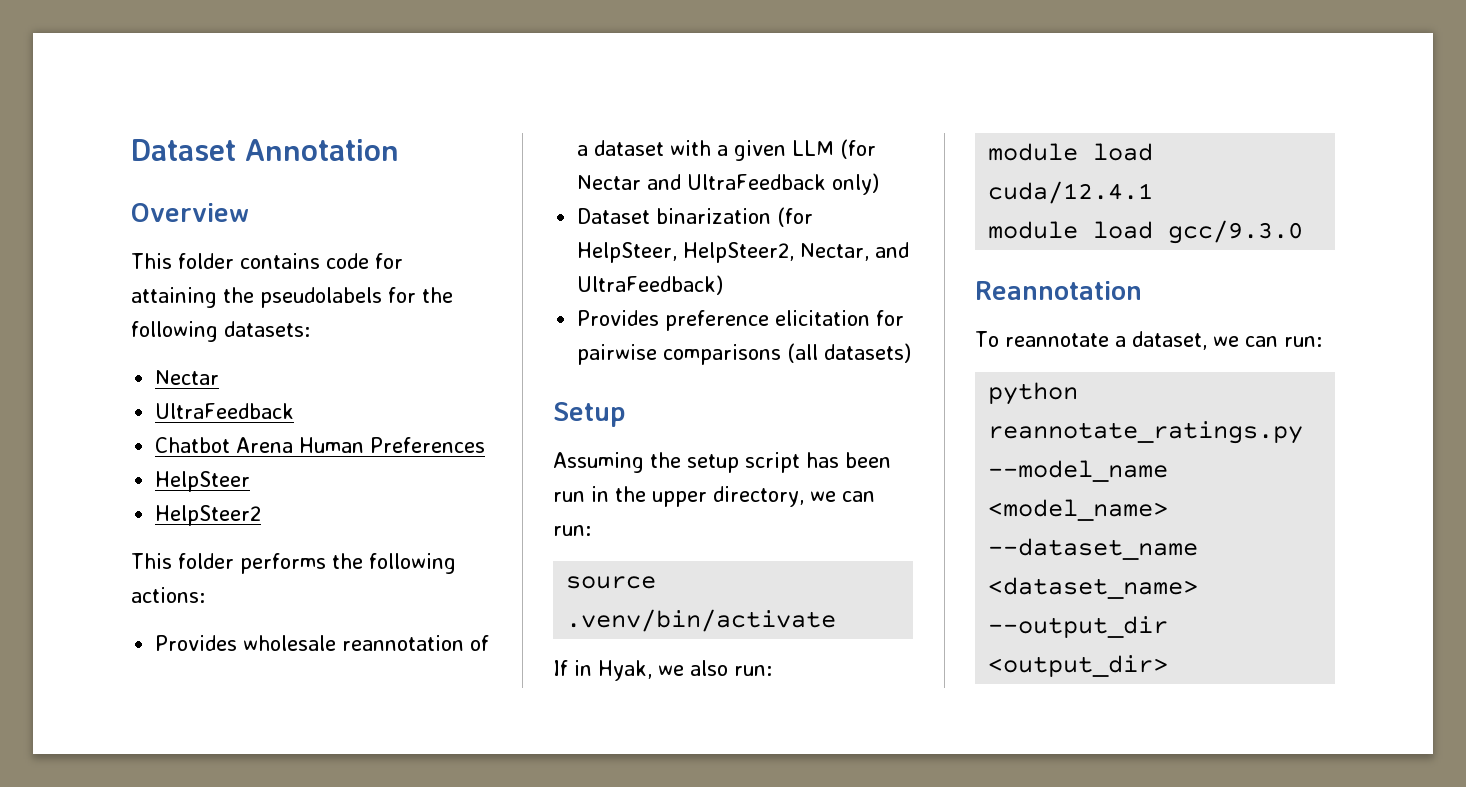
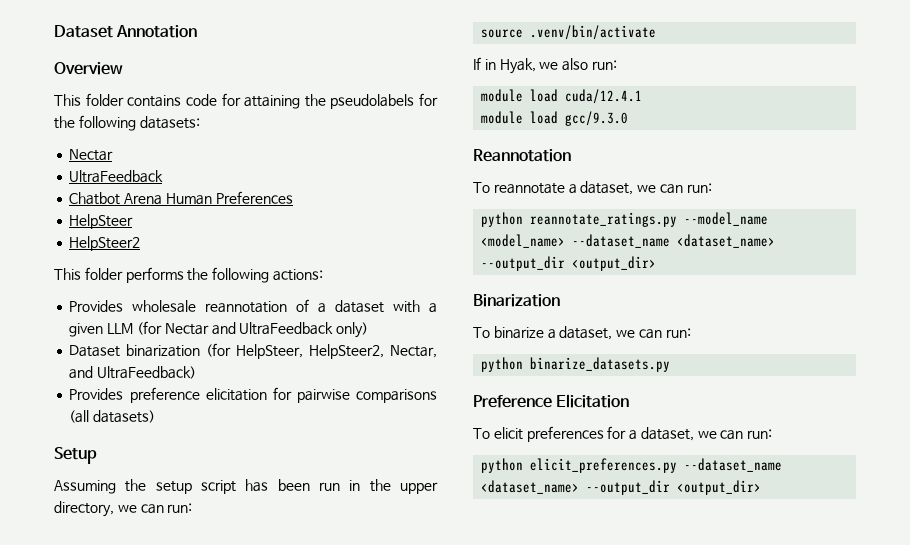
(1169, 666) none -> [473,294,560,307] [473,326,691,340] [481,357,671,372] [473,394,630,408] [473,426,773,442] [481,458,783,473] [481,480,762,495] // Binarization // To binarize a dataset, we can run: // python binarize_datasets.py // Preference Elicitation // To elicit preferences for a dataset, we can run: // python elicit_preferences.py --dataset_name <dataset_name> --output_dir <output_dir>

